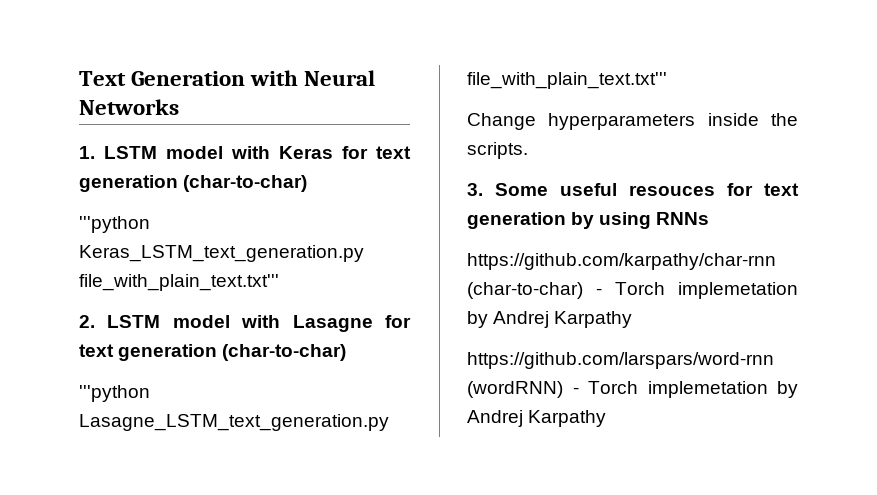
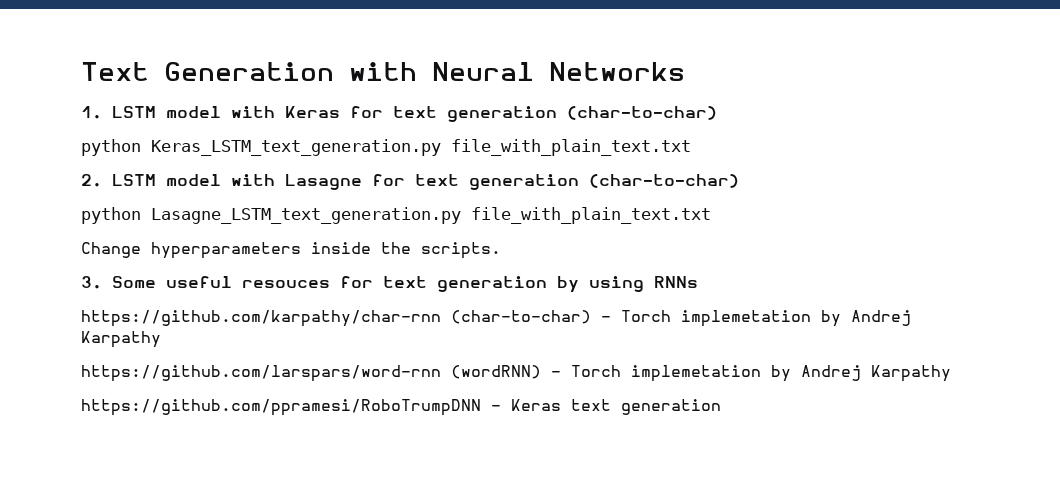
[79,216,150,233] [79,245,364,262] [79,274,279,291] '''python Keras_LSTM_text_generation.py file_with_plain_text.txt''' -> [81,139,691,156] python Keras_LSTM_text_generation.py file_with_plain_text.txt
[79,385,150,402] [79,414,389,431] [467,72,667,89] '''python Lasagne_LSTM_text_generation.py file_with_plain_text.txt''' -> [81,207,711,224] python Lasagne_LSTM_text_generation.py file_with_plain_text.txt
(607, 418) none -> [81,399,721,416] // https://github.com/ppramesi/RoboTrumpDNN - Keras text generation

